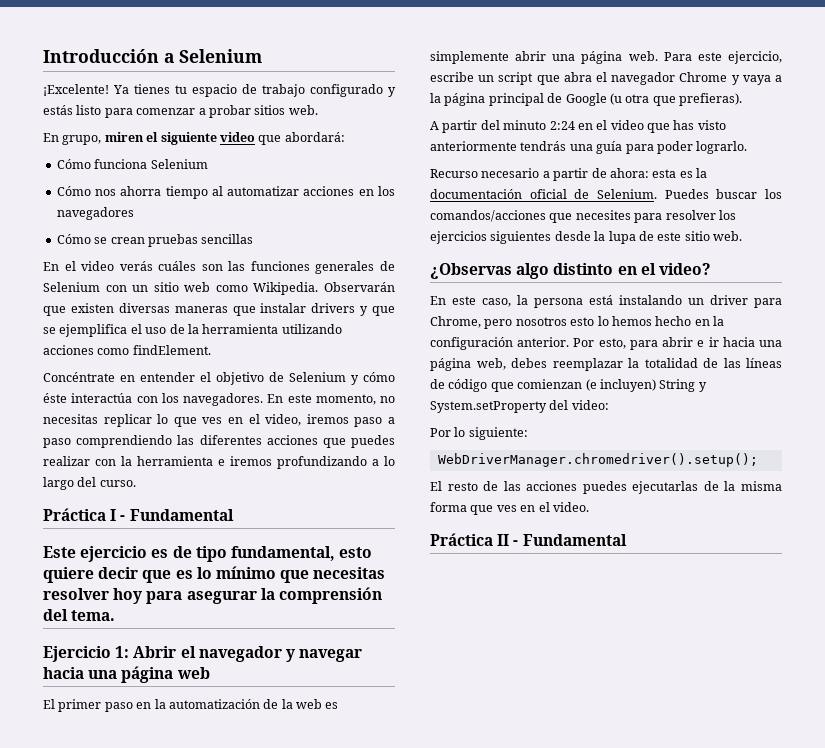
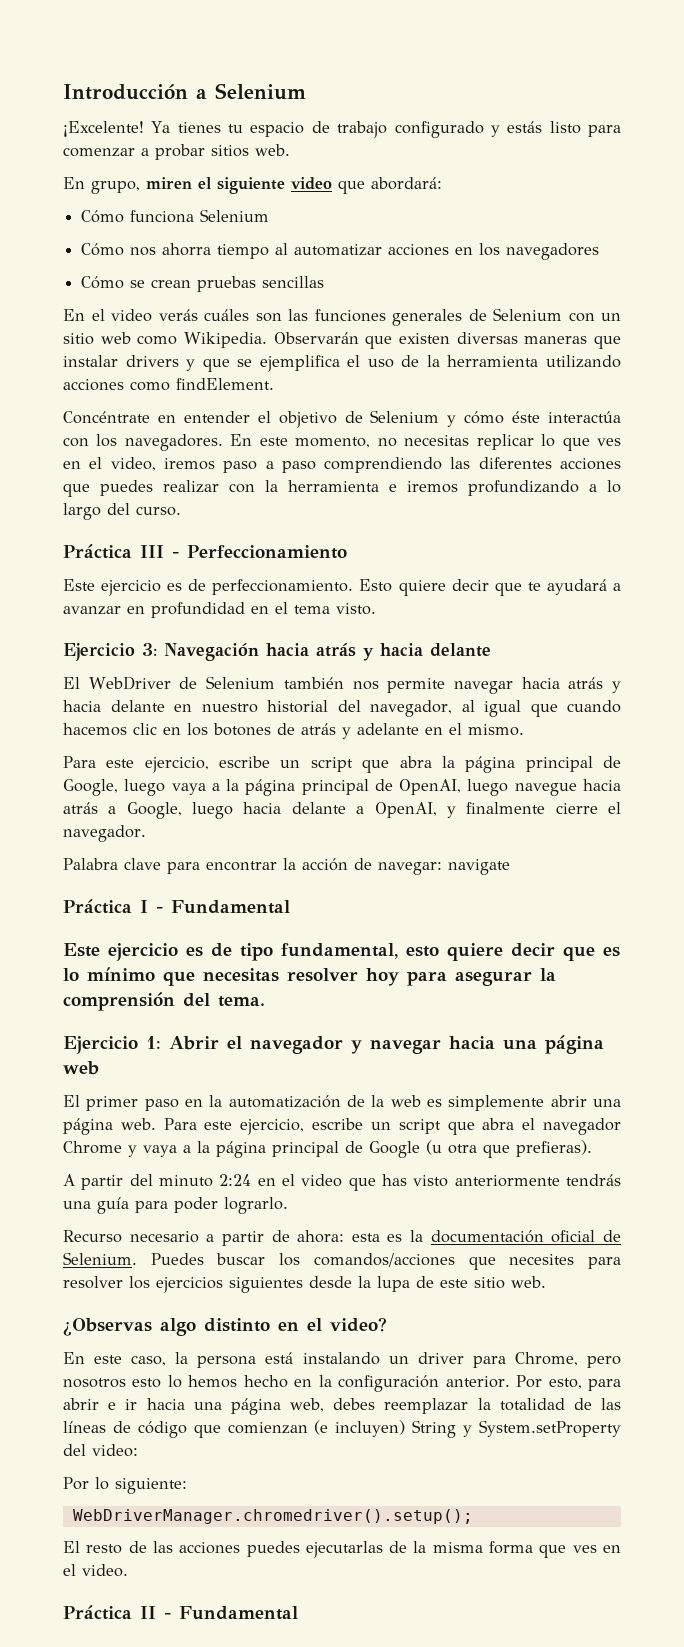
(136, 483) none -> [63,544,347,559] [63,579,621,596] [63,602,376,618] [63,643,491,661] [63,676,622,694] [63,700,621,717] [63,723,524,739] [63,756,622,773] [63,779,621,796] [63,802,622,819] [63,825,146,842] [63,858,510,875] // Práctica III - Perfeccionamiento // Este ejercicio es de perfeccionamiento. Esto quiere decir que te ayudará a avanzar en profundidad en el tema visto. // Ejercicio 3: Navegación hacia atrás y hacia delante // El WebDriver de Selenium también nos permite navegar hacia atrás y hacia delante en nuestro historial del navegador, al igual que cuando hacemos clic en los botones de atrás y adelante en el mismo. // Para este ejercicio, escribe un script que abra la página principal de Google, luego vaya a la página principal de OpenAI, luego navegue hacia atrás a Google, luego hacia delante a OpenAI, y finalmente cierre el navegador. // Palabra clave para encontrar la acción de navegar: navigate

